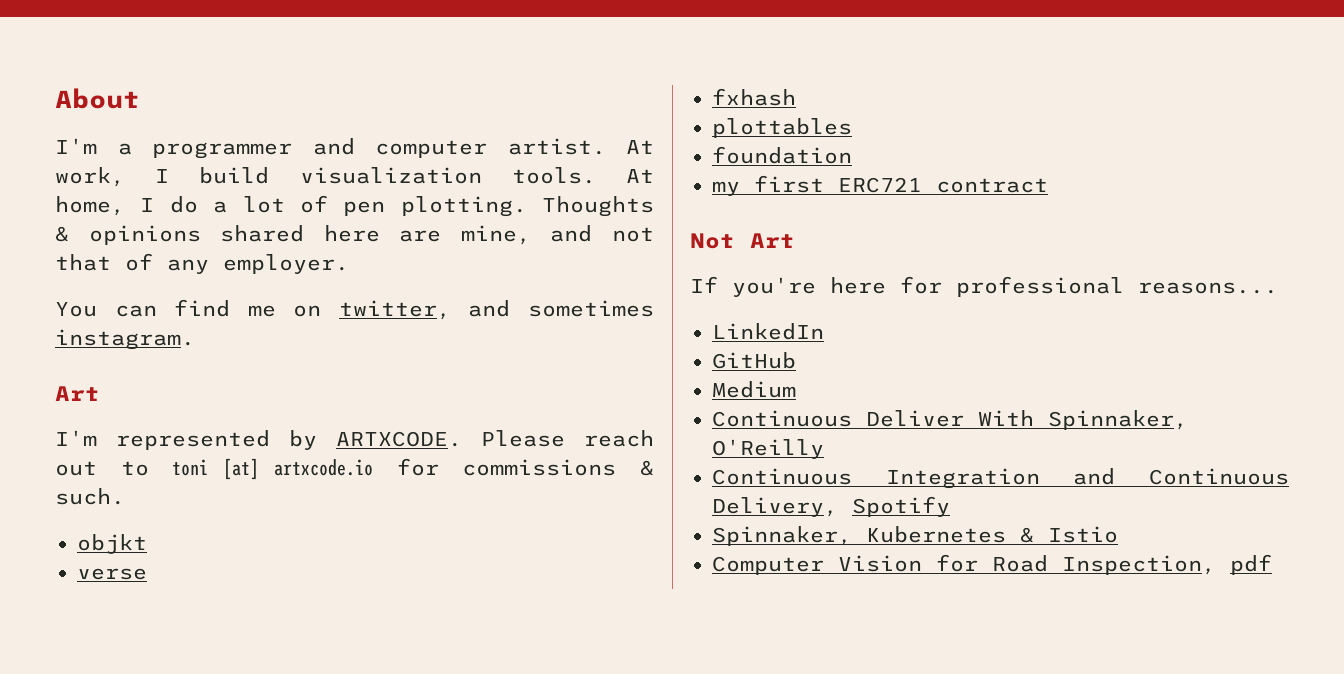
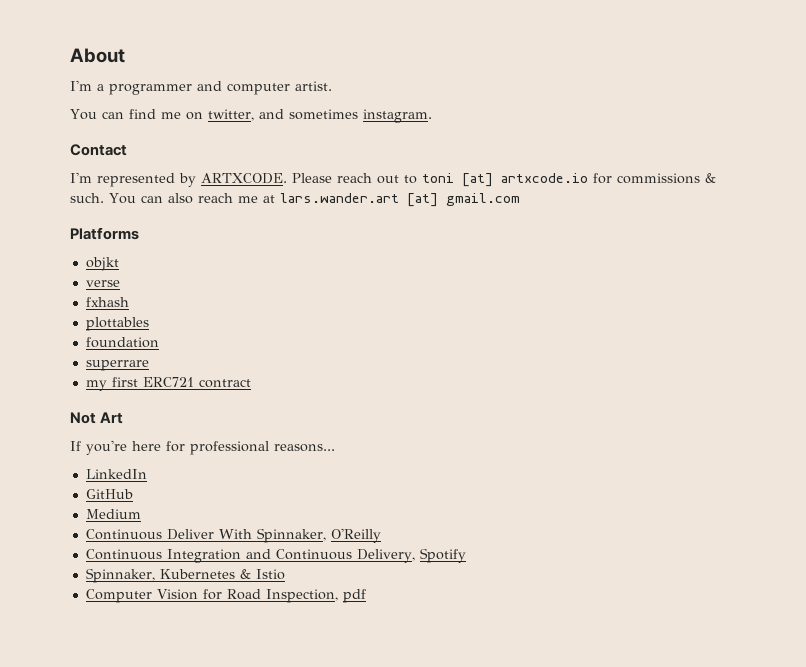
[626,140,654,154] [55,167,654,187] [55,195,654,217] [55,225,654,245] [55,253,349,274] At work, I build visualization tools. At home, I do a lot of pen plotting. Thoughts & opinions shared here are mine, and not that of any employer. -> (332, 86) none
[55,386,100,401] Art -> [70,144,127,156] Contact
(125, 496) none -> [109,193,520,207] [70,227,139,240] You can also reach me at lars.wander.art [at] gmail.com // Platforms
(852, 155) none -> [85,360,149,371] // superrare

